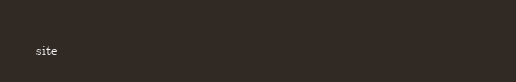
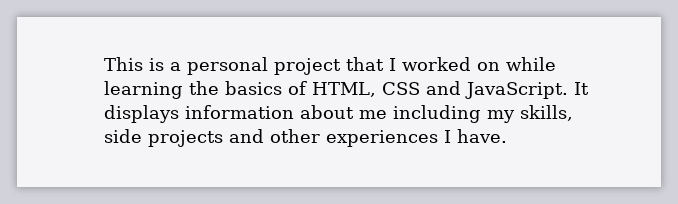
[36,46,57,55] site -> [104,57,556,75] [104,81,589,99] [104,105,573,123] [104,129,507,147] This is a personal project that I worked on while learning the basics of HTML, CSS and JavaScript. It displays information about me including my skills, side projects and other experiences I have.

